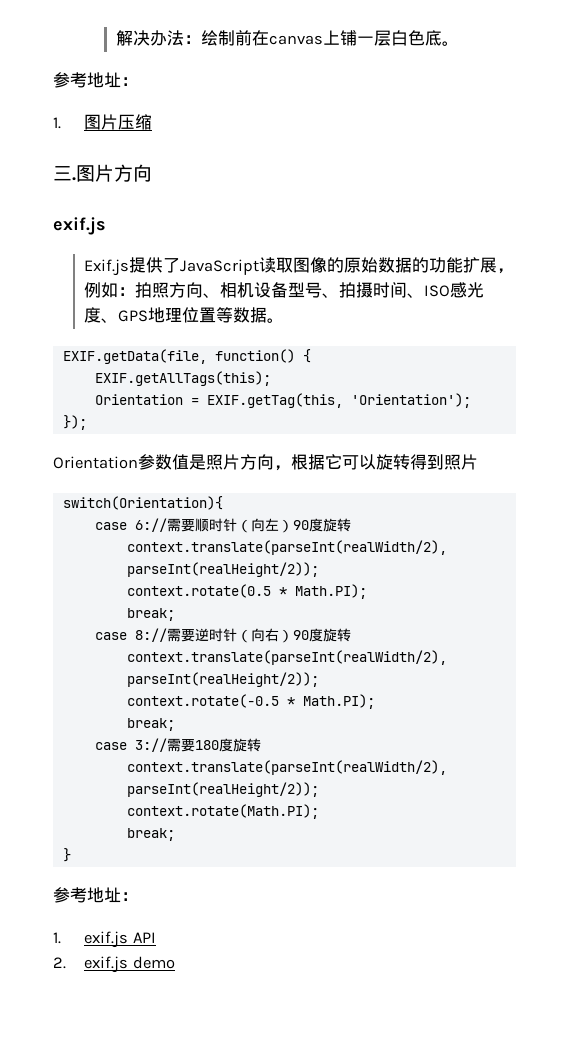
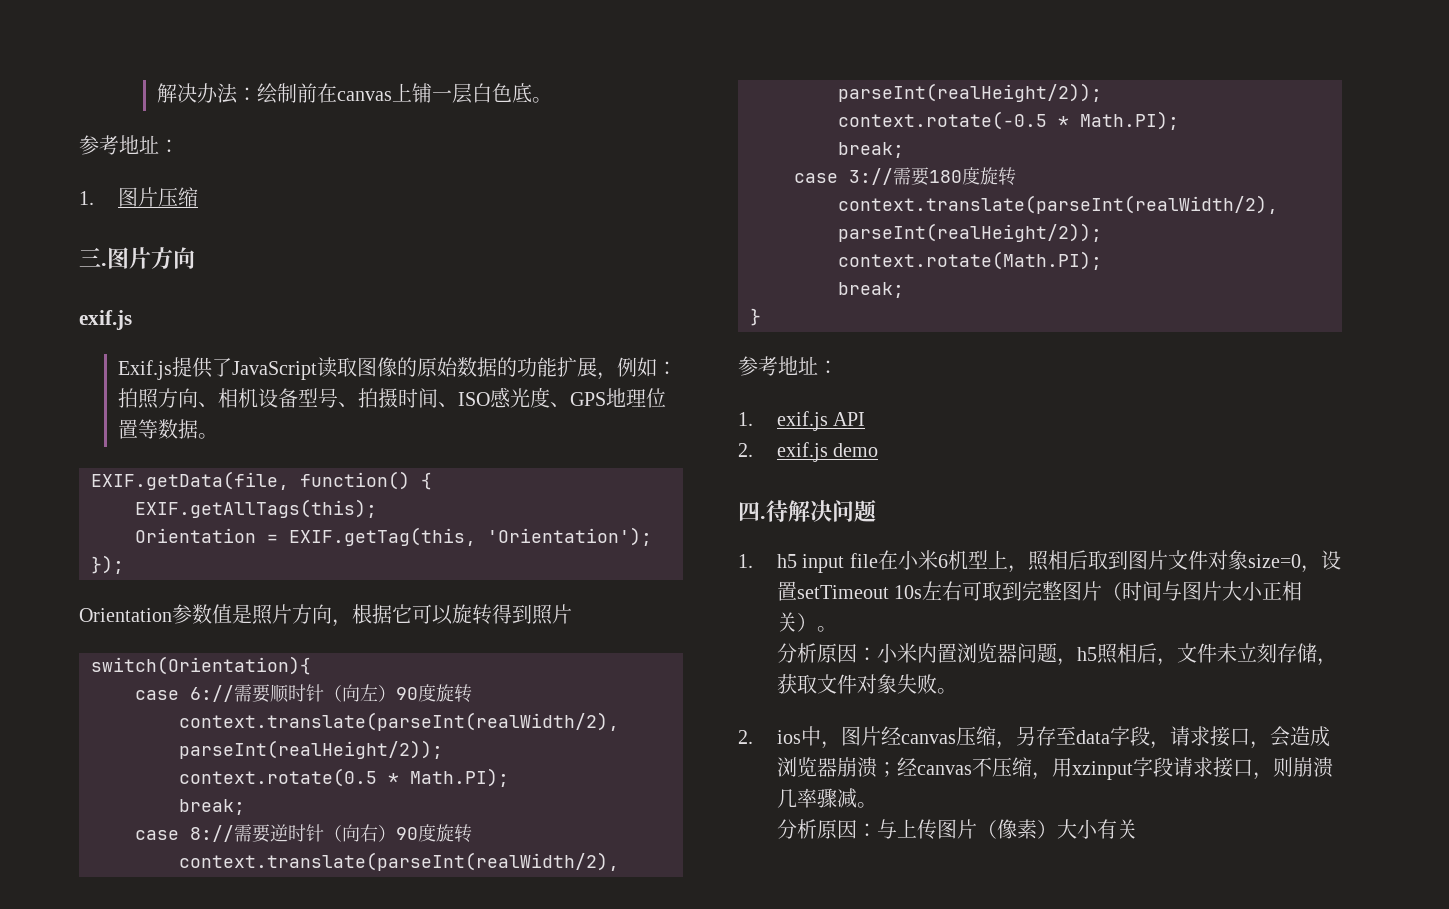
(175, 962) none -> [738,499,876,522] [738,550,1341,573] [776,581,1303,601] [776,612,837,632] [776,643,1337,666] [776,674,957,694] [738,726,1330,749] [776,757,1333,780] [776,788,877,808] [776,819,1137,839] // 四.待解决问题 // 1. h5 input file在小米6机型上，照相后取到图片文件对象size=0，设置setTimeout 10s左右可取到完整图片（时间与图片大小正相关）。 // 分析原因：小米内置浏览器问题，h5照相后，文件未立刻存储，获取文件对象失败。 // 2. ios中，图片经canvas压缩，另存至data字段，请求接口，会造成浏览器崩溃；经canvas不压缩，用xzinput字段请求接口，则崩溃几率骤减。 // 分析原因：与上传图片（像素）大小有关

